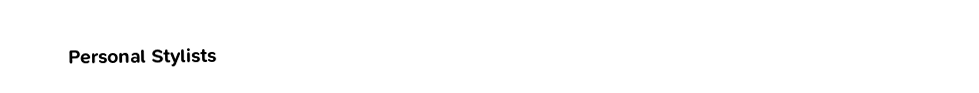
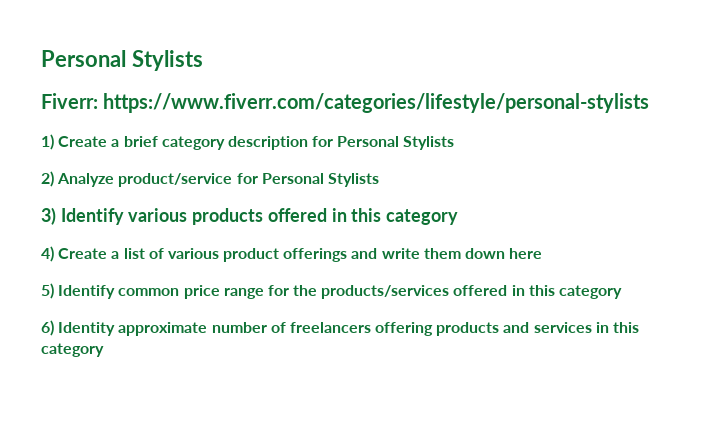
[68,47,218,67] Personal Stylists -> [41,50,203,71] [41,93,650,113] [41,134,455,150] [41,171,379,187] [41,207,459,225] [41,246,543,262] [41,283,623,299] [41,320,640,336] [41,343,104,357] Personal Stylists // Fiverr: https://www.fiverr.com/categories/lifestyle/personal-stylists // 1) Create a brief category description for Personal Stylists // 2) Analyze product/service for Personal Stylists // 3) Identify various products offered in this category // 4) Create a list of various product offerings and write them down here // 5) Identify common price range for the products/services offered in this category // 6) Identity approximate number of freelancers offering products and services in this category

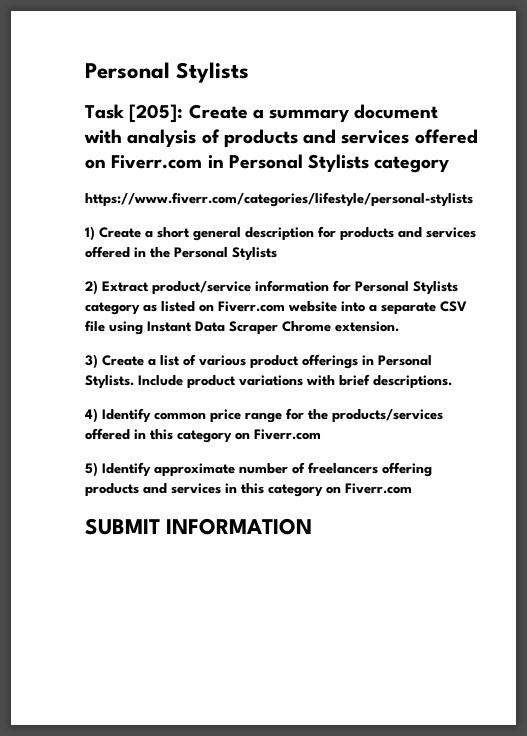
[41,50,203,71] [41,93,650,113] [41,134,334,150] Personal Stylists // Fiverr: https://www.fiverr.com/categories/lifestyle/personal-stylists // 1) Create a brief category description for -> [85,62,250,83] [85,104,439,123] [84,129,478,148] [85,154,450,173] [85,192,473,207] [85,226,476,241] [85,246,170,258] Personal Stylists // Task [205]: Create a summary document with analysis of products and services offered on Fiverr.com in Personal Stylists category // https://www.fiverr.com/categories/lifestyle/personal-stylists // 1) Create a short general description for products and services offered in the
[57,173,379,187] [41,207,459,225] [41,246,54,262] Analyze product/service for Personal Stylists // 3) Identify various products offered in this category // 4) -> [102,280,458,295] [85,301,467,315] [85,320,399,335] [85,354,98,369] Extract product/service information for Personal Stylists category as listed on Fiverr.com website into a separate CSV file using Instant Data Scraper Chrome extension. // 3)
[351,248,543,259] [41,283,54,299] and write them down here // 5) -> [362,355,432,366] [85,374,452,389] [85,408,98,423] in Personal Stylists. Include product variations with brief descriptions. // 4)
[41,320,116,336] // 6) Identity -> [235,429,321,440] [85,462,151,477] on Fiverr.com // 5) Identify
(104, 350) none -> [326,483,412,494] [85,518,313,535] on Fiverr.com // SUBMIT INFORMATION

